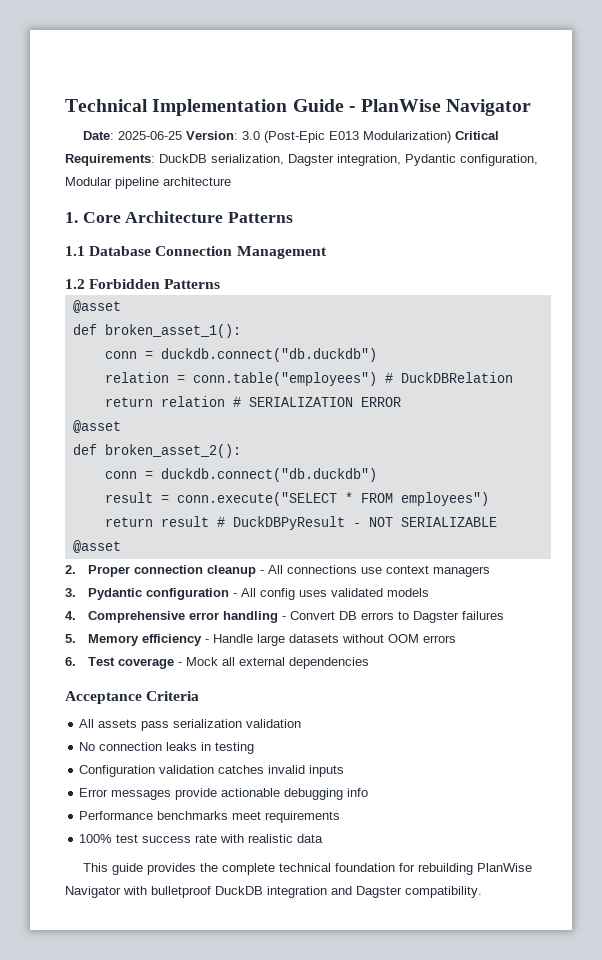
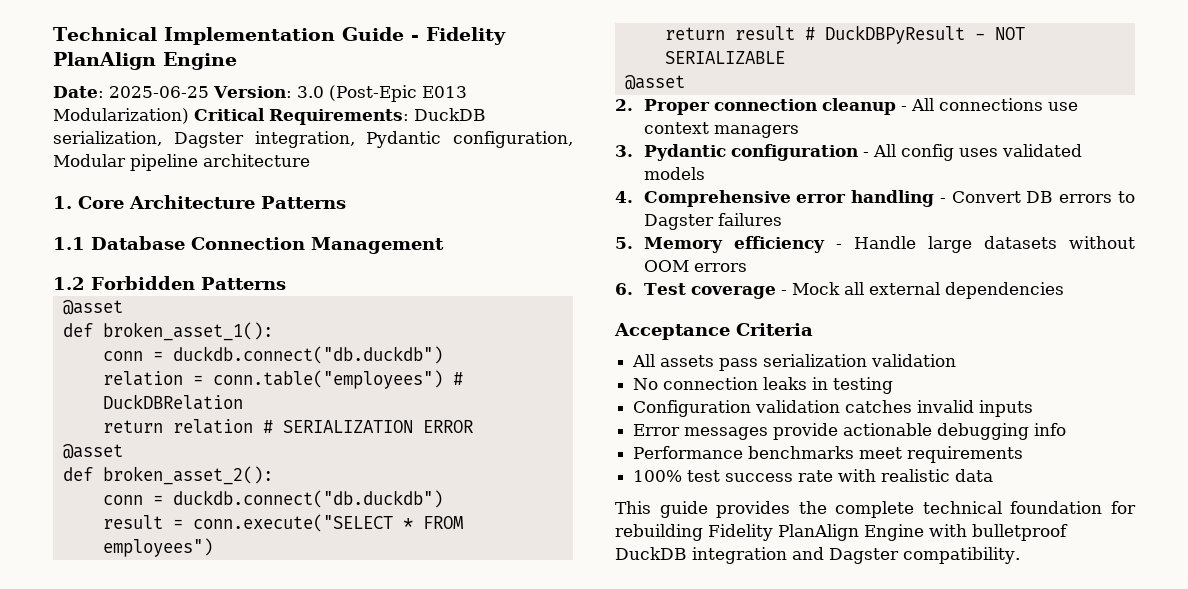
[361,99,532,116] PlanWise Navigator -> [425,27,506,45] [53,52,237,70] Fidelity PlanAlign Engine
[477,863,533,872] [65,886,121,898] PlanWise Navigator -> [708,524,924,541] Fidelity PlanAlign Engine

